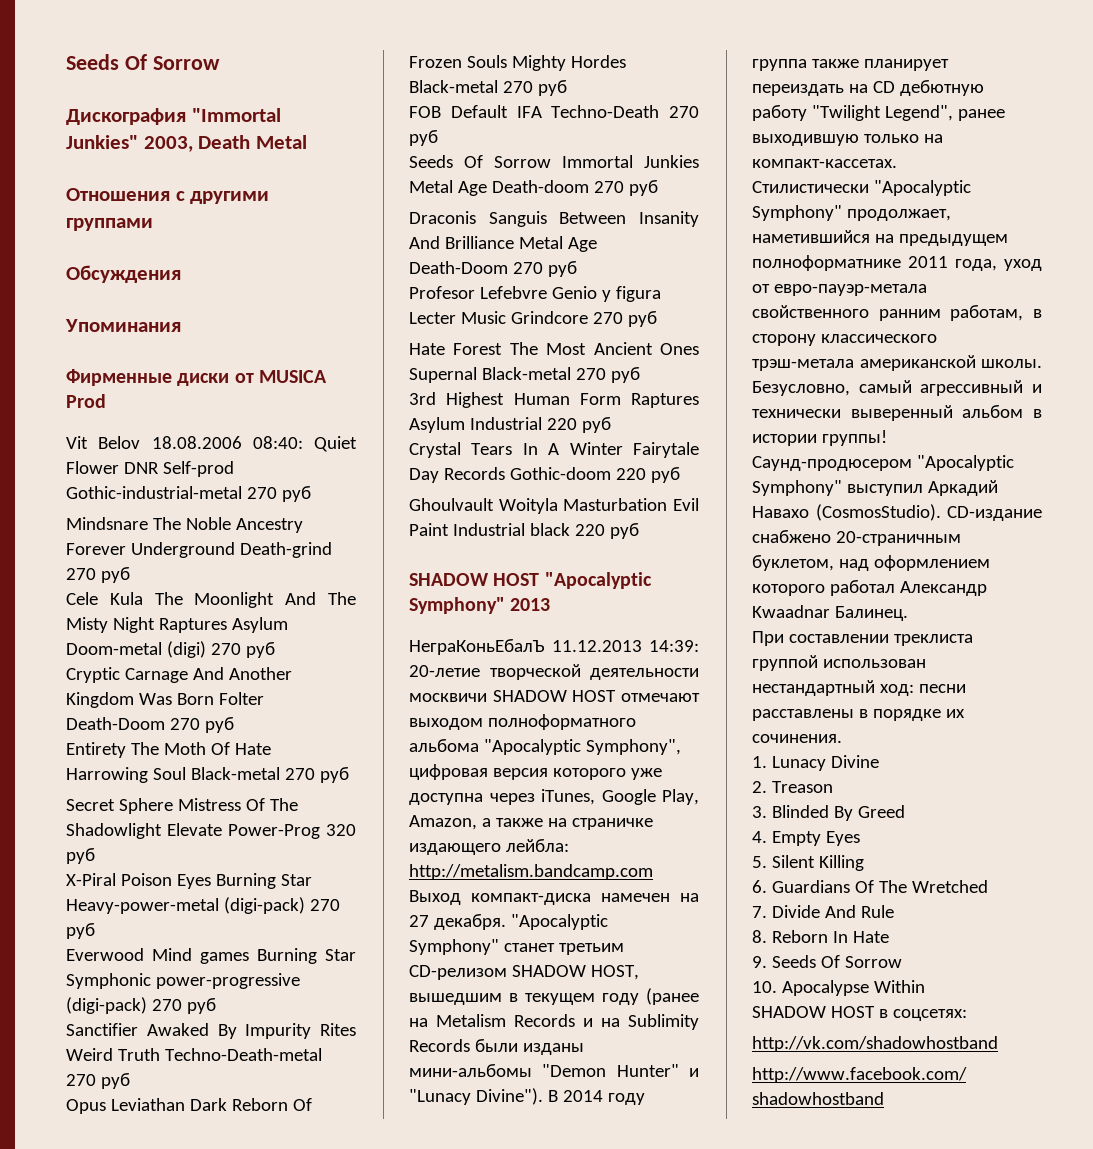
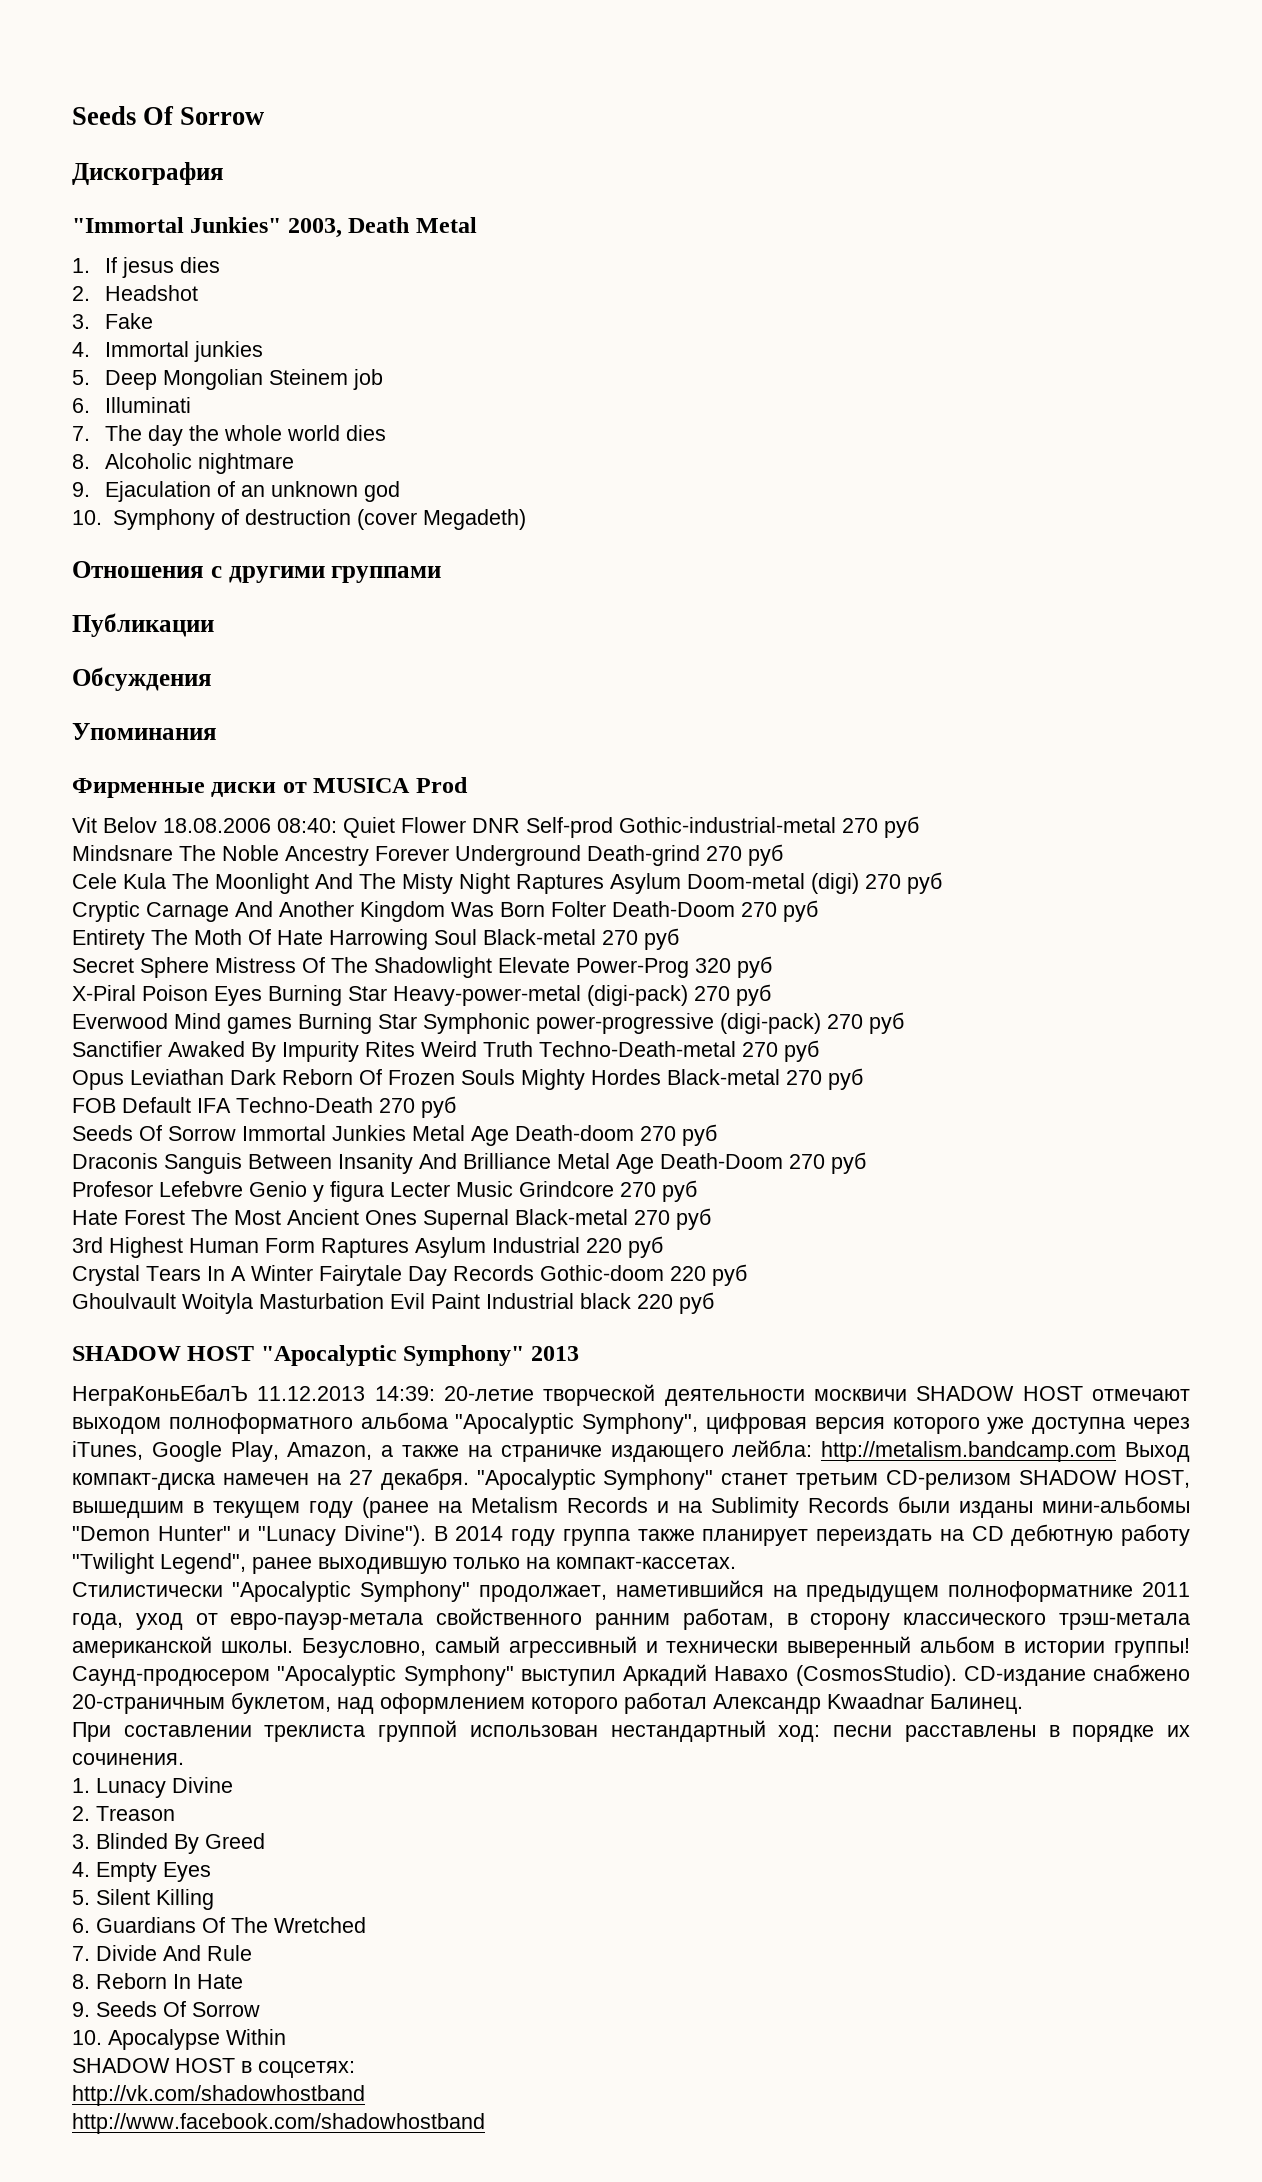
(186, 116) none -> (224, 173) //
(307, 142) none -> [72,257,220,278] [72,285,198,301] [72,313,153,329] [72,341,263,362] [72,369,383,390] [72,397,191,413] [72,425,386,446] [72,453,294,474] [72,481,400,502] [72,509,526,530] // 1. If jesus dies // 2. Headshot // 3. Fake // 4. Immortal junkies // 5. Deep Mongolian Steinem job // 6. Illuminati // 7. The day the whole world dies // 8. Alcoholic nightmare // 9. Ejaculation of an unknown god // 10. Symphony of destruction (cover Megadeth)
(153, 224) none -> [72,613,214,637] // Публикации

